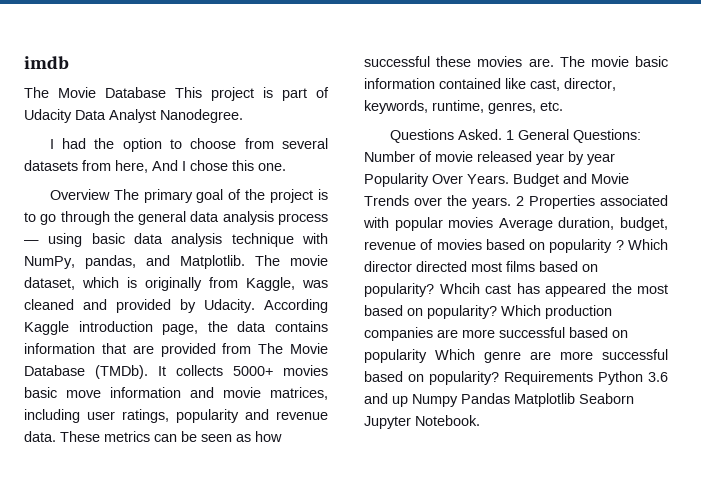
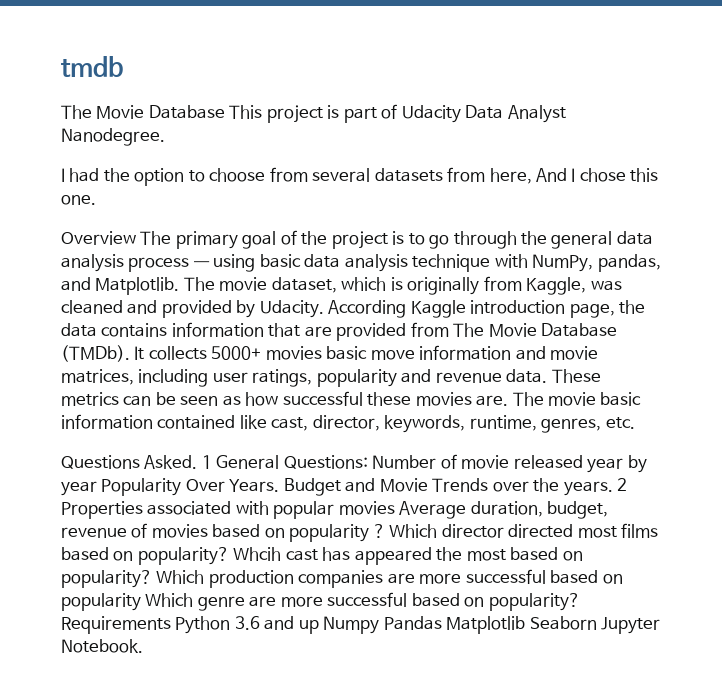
[24,56,69,69] imdb -> [61,56,123,77] tmdb

